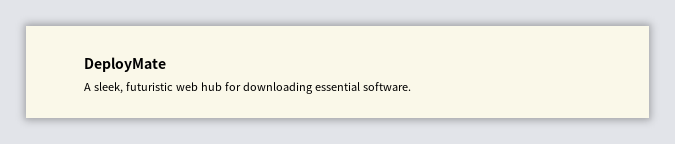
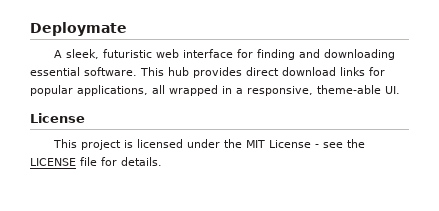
[84,57,166,72] DeployMate -> [30,22,127,36] Deploymate
[200,82,411,94] hub for downloading essential software. -> [183,49,396,60] [30,67,385,78] [30,85,400,96] [30,113,85,123] [53,139,366,150] [30,157,162,166] interface for finding and downloading essential software. This hub provides direct download links for popular applications, all wrapped in a responsive, theme-able UI. // License // This project is licensed under the MIT License - see the LICENSE file for details.

